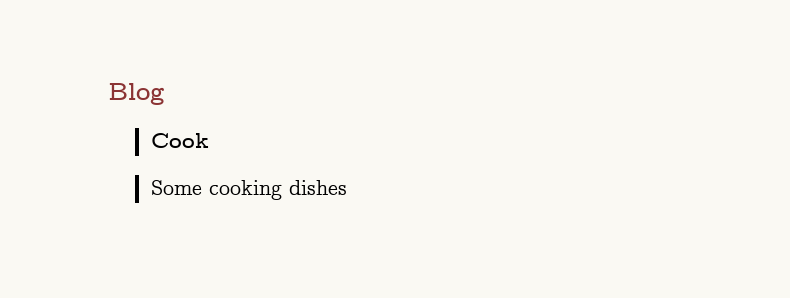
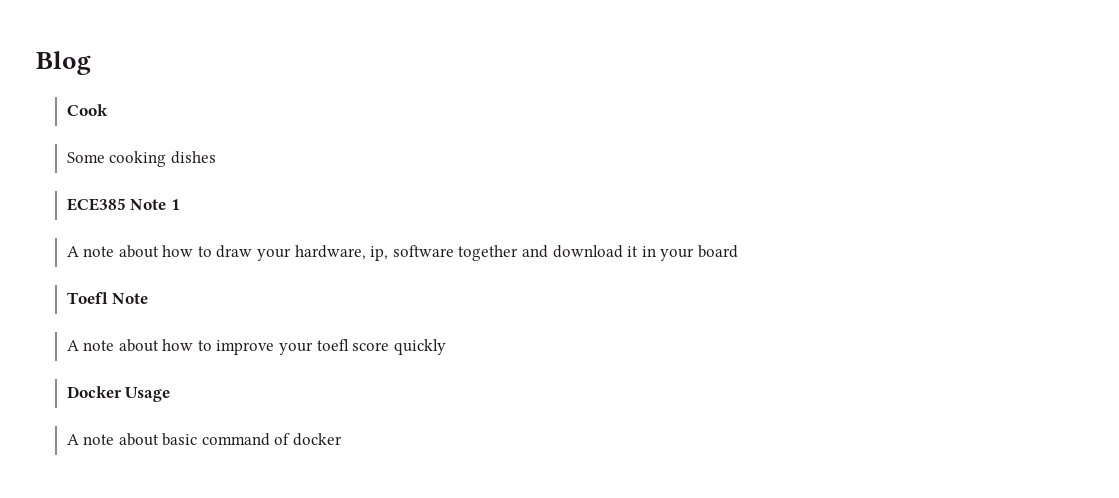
(347, 187) none -> [66,198,180,211] [66,245,738,261] [66,292,149,304] [66,339,446,355] [66,386,171,402] [66,433,343,446] // ECE385 Note 1 // A note about how to draw your hardware, ip, software together and download it in your board // Toefl Note // A note about how to improve your toefl score quickly // Docker Usage // A note about basic command of docker

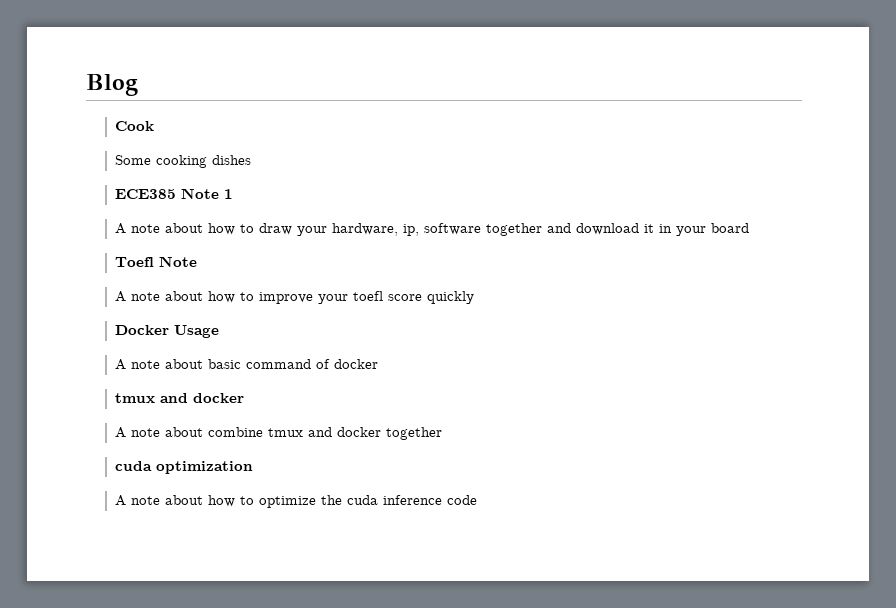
(343, 439) none -> [115,393,245,403] [115,427,443,440] [115,461,254,474] [115,495,478,508] // tmux and docker // A note about combine tmux and docker together // cuda optimization // A note about how to optimize the cuda inference code

